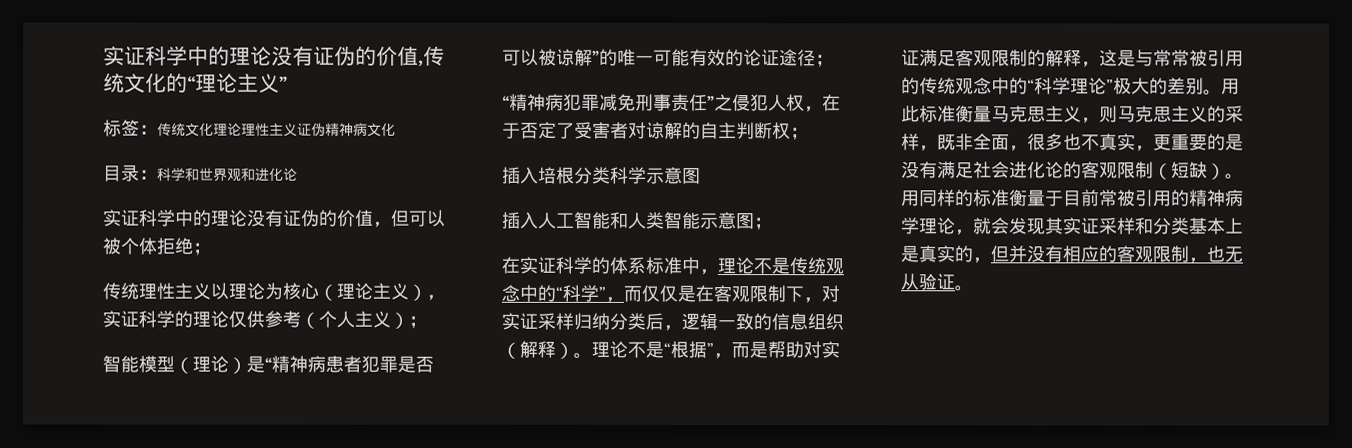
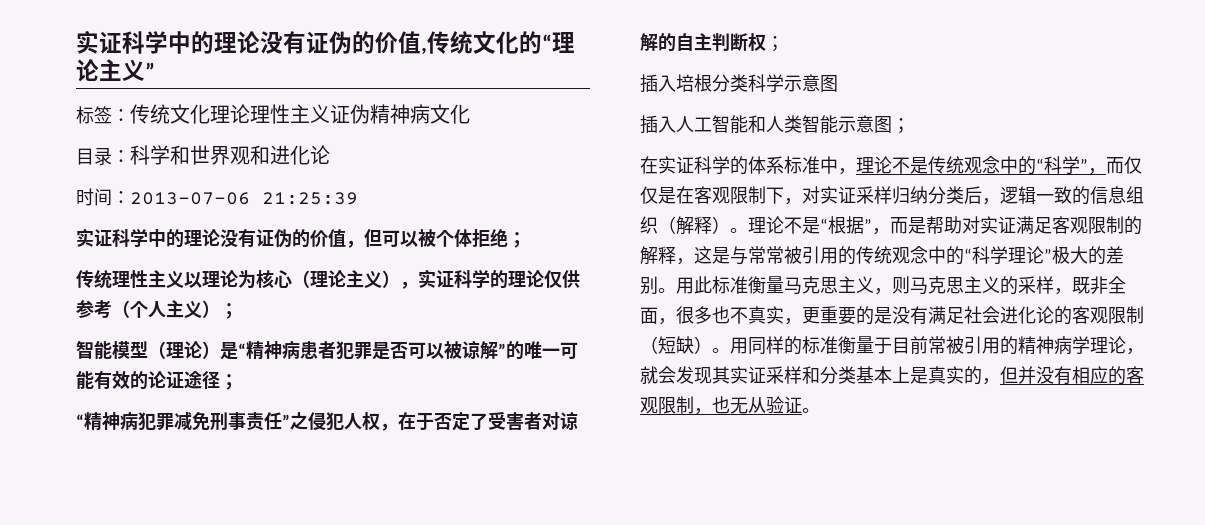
(298, 174) none -> [76,188,358,206] // 时间：2013-07-06 21:25:39

